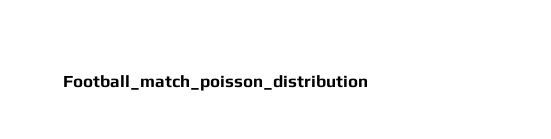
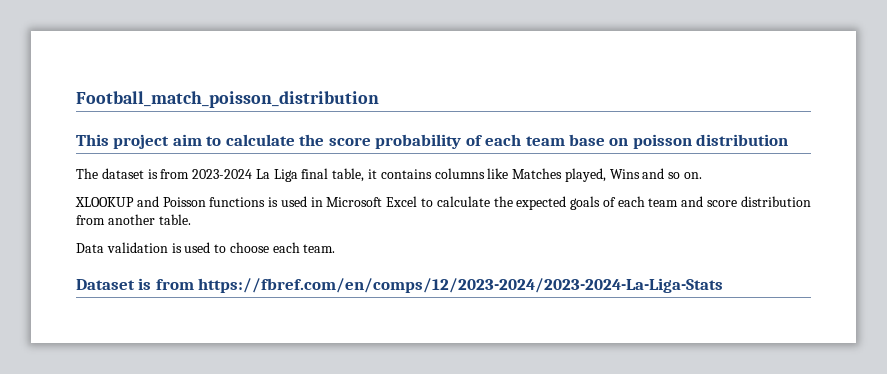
(368, 83) none -> [76,134,789,149] [76,168,703,182] [75,196,811,210] [76,214,191,225] [76,242,336,253] [76,278,724,293] // This project aim to calculate the score probability of each team base on poisson distribution // The dataset is from 2023-2024 La Liga final table, it contains columns like Matches played, Wins and so on. // XLOOKUP and Poisson functions is used in Microsoft Excel to calculate the expected goals of each team and score distribution from another table. // Data validation is used to choose each team. // Dataset is from https://fbref.com/en/comps/12/2023-2024/2023-2024-La-Liga-Stats

